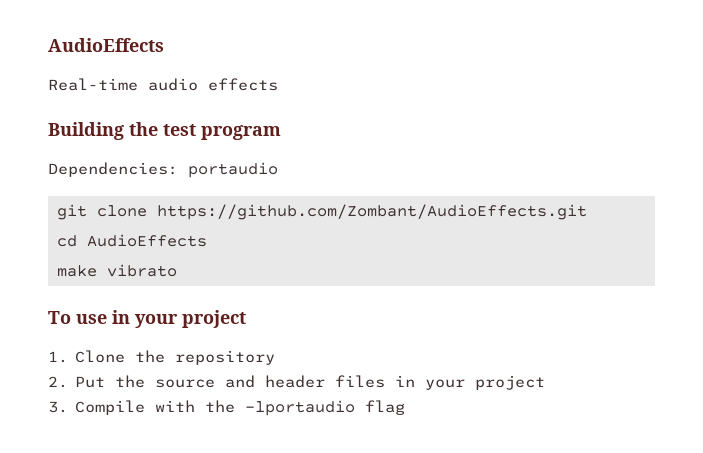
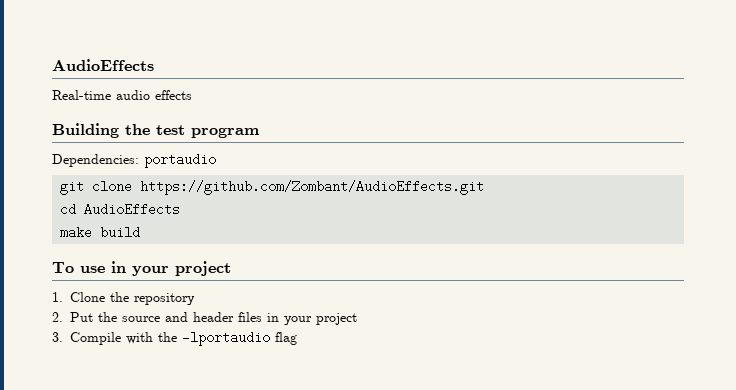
[106,264,177,277] vibrato -> [100,226,141,239] build

